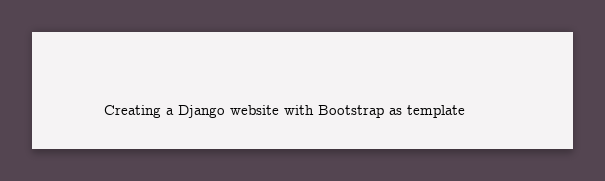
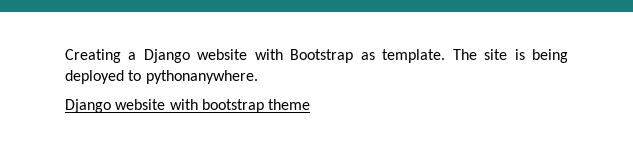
[407,105,465,118] template -> [382,49,568,63] [65,70,258,84] [65,99,311,113] template. The site is being deployed to pythonanywhere. // Django website with bootstrap theme

